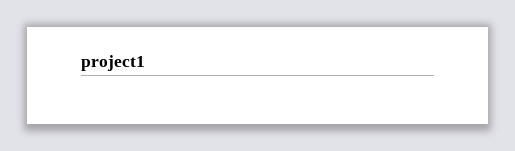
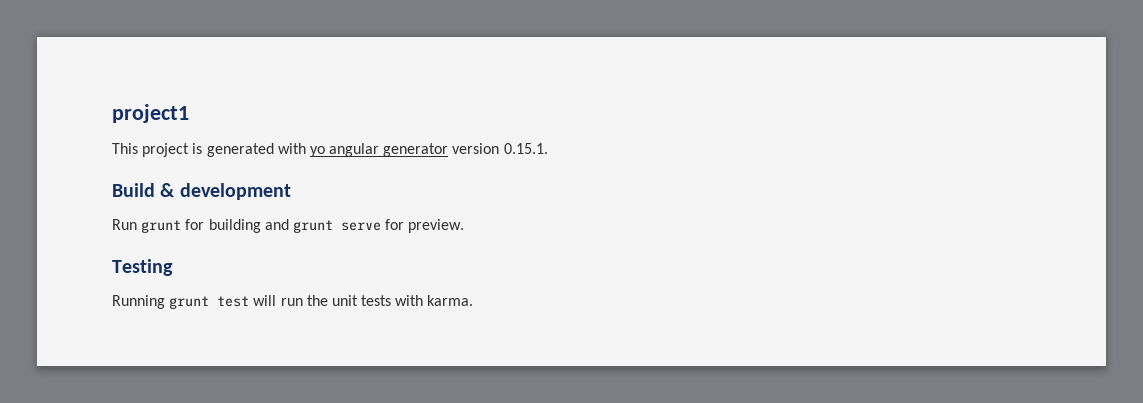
(145, 63) none -> [112,143,548,157] [112,183,291,200] [112,219,465,233] [112,259,173,276] [112,295,474,309] // This project is generated with yo angular generator version 0.15.1. // Build & development // Run grunt for building and grunt serve for preview. // Testing // Running grunt test will run the unit tests with karma.

